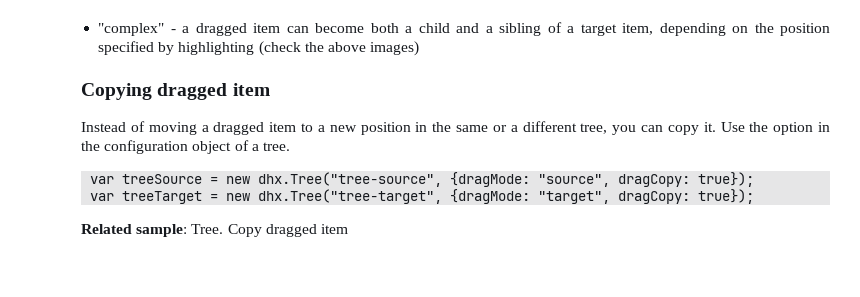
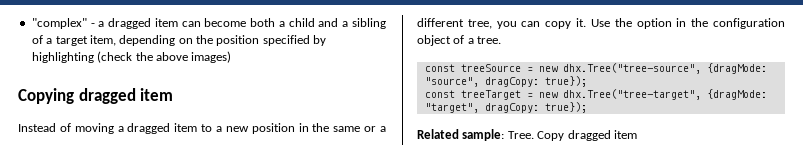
[90,176,115,184] var -> [424,64,455,72] const
[90,193,115,201] var -> [424,90,455,98] const

